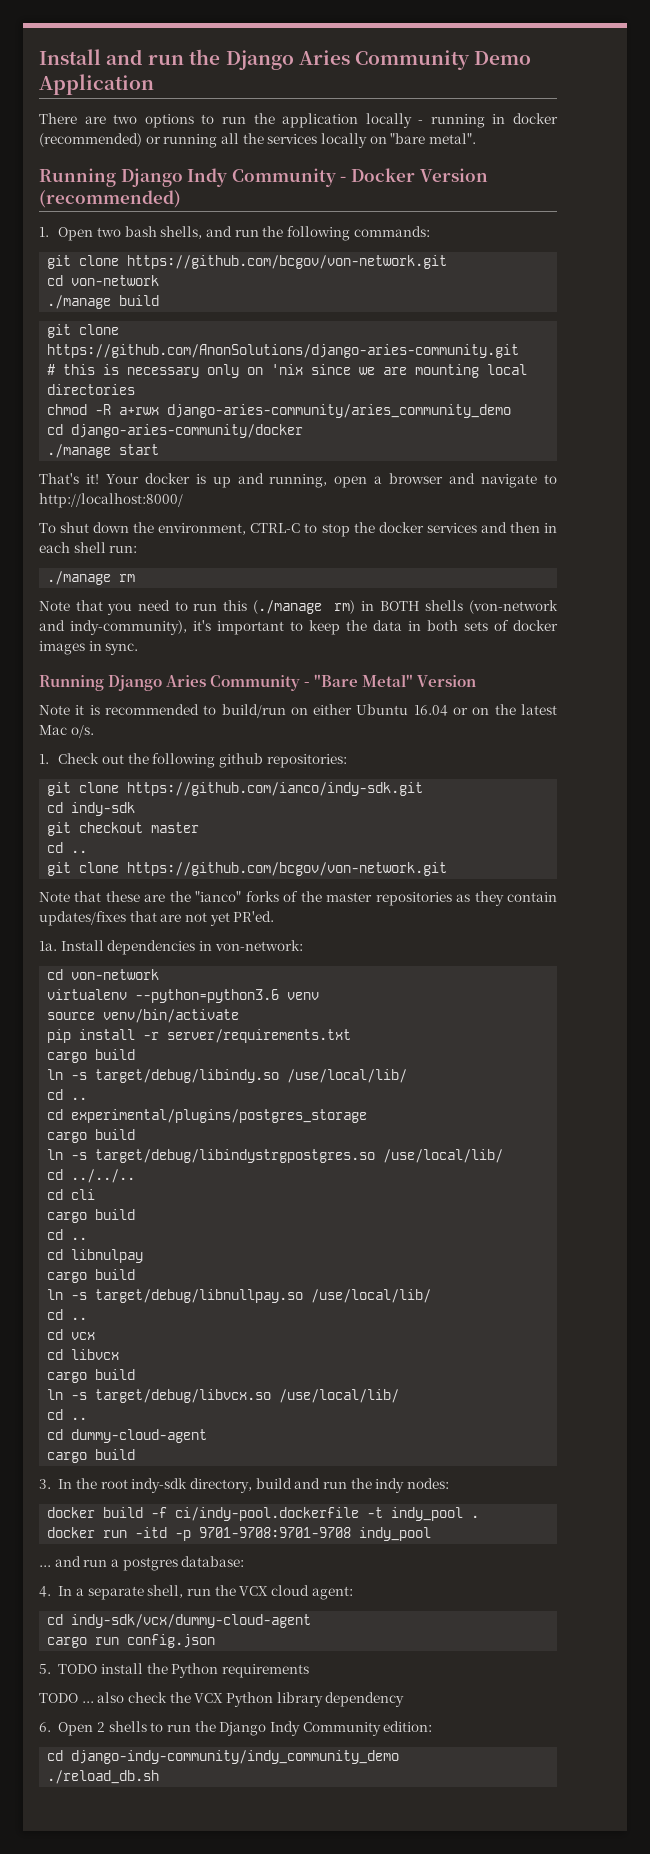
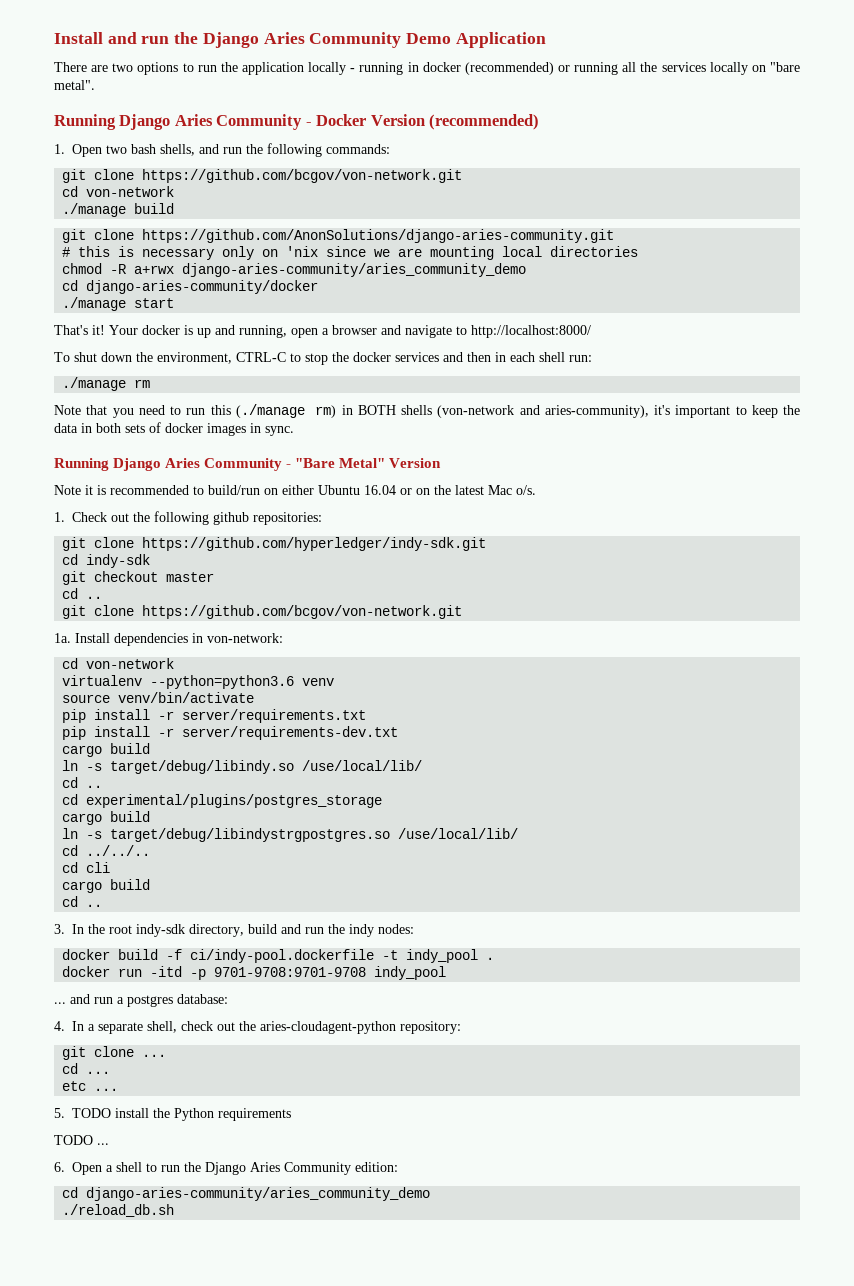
[187,168,228,187] Indy -> [174,114,213,126] Aries
[70,620,187,635] indy-community), -> [544,405,649,418] aries-community),
[127,782,424,796] https://github.com/ianco/indy-sdk.git -> [142,537,487,551] https://github.com/hyperledger/indy-sdk.git
[39,891,557,906] [39,911,275,926] // Note that these are the "ianco" forks of the master repositories as they contain updates/fixes that are not yet PR'ed. -> (463, 612) none
(352, 1036) none -> [62,726,399,740] // pip install -r server/requirements-dev.txt
[47,1249,144,1263] [47,1269,136,1283] [47,1289,432,1303] [47,1309,88,1320] [47,1329,96,1340] [47,1349,120,1360] [47,1369,136,1383] [47,1389,400,1403] [47,1409,88,1420] [47,1429,208,1443] [47,1449,136,1463] // cd libnulpay // cargo build // ln -s target/debug/libnullpay.so /use/local/lib/ // cd .. // cd vcx // cd libvcx // cargo build // ln -s target/debug/libvcx.so /use/local/lib/ // cd .. // cd dummy-cloud-agent // cargo build -> (103, 905) none
[187,1585,353,1600] [47,1614,312,1628] [47,1634,216,1648] run the VCX cloud agent: // cd indy-sdk/vcx/dummy-cloud-agent // cargo run config.json -> [181,1021,461,1034] [62,1046,167,1060] [62,1063,111,1074] [62,1081,119,1091] check out the aries-cloudagent-python repository: // git clone ... // cd ... // etc ...
[97,1692,405,1707] also check the VCX Python library dependency -> (109, 1144) none
[97,1721,147,1732] 2 shells -> [106,1162,142,1172] a shell
[269,1721,300,1736] Indy -> [250,1162,280,1172] Aries
[71,1750,400,1764] django-indy-community/indy_community_demo -> [86,1187,431,1201] django-aries-community/aries_community_demo

